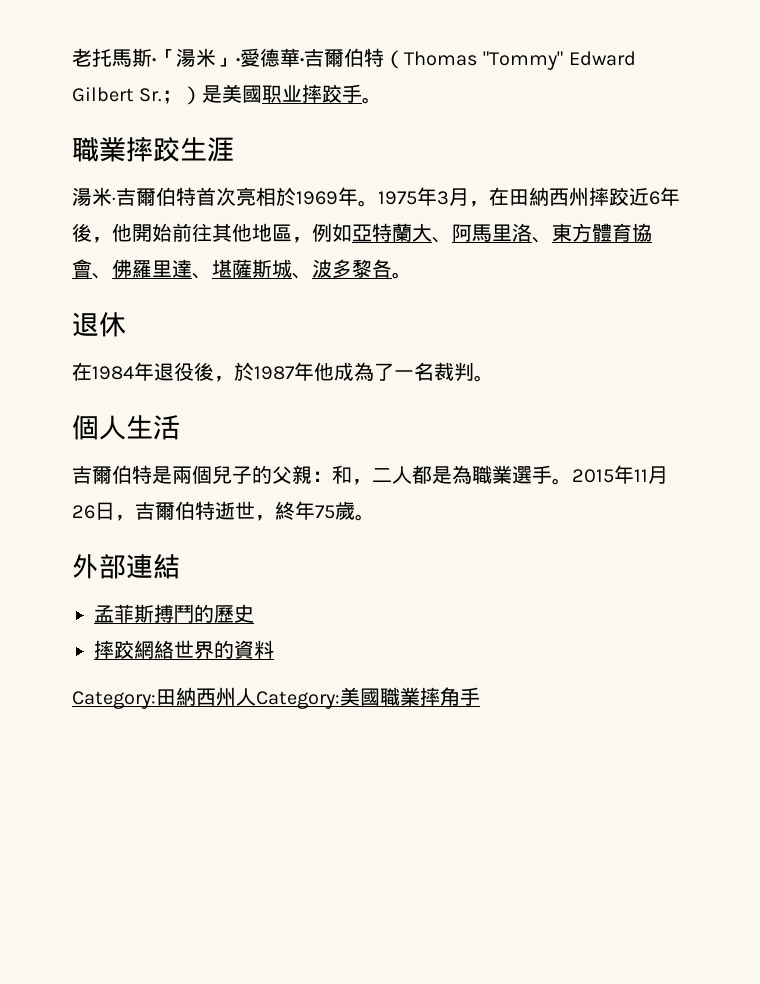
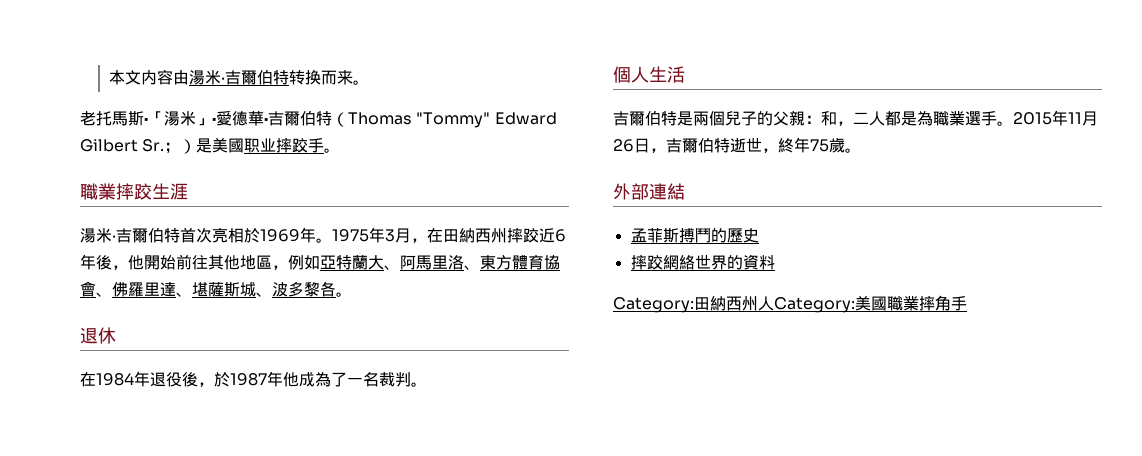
(72, 57) none -> [109,69,370,85] 本文内容由湯米·吉爾伯特转换而来。 //

